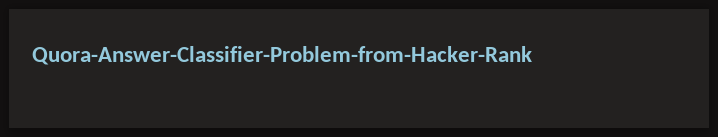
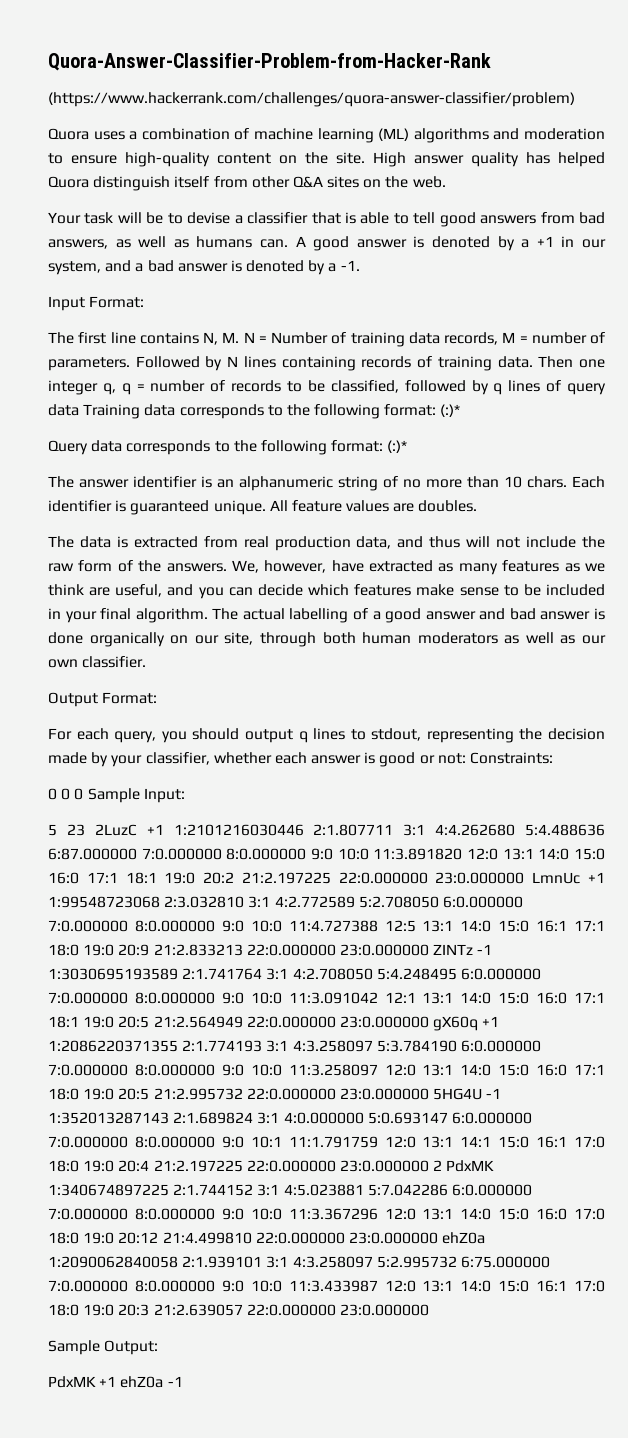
(532, 55) none -> [48,92,575,107] [48,128,606,143] [48,152,605,167] [48,176,446,191] [48,212,605,227] [48,236,607,251] [48,260,360,275] [48,296,145,311] [48,332,605,347] [48,356,606,371] [48,380,607,395] [48,404,461,419] [48,440,408,455] [48,476,605,491] [48,500,478,515] [48,536,605,551] [48,560,605,575] [48,584,605,599] [48,608,605,623] [48,632,606,647] [48,656,147,668] [48,692,158,707] [48,728,605,743] [48,752,554,767] [48,788,185,803] [48,824,605,836] [48,848,606,860] [48,872,605,884] [48,896,523,908] [48,920,605,932] [48,944,493,956] [48,968,541,980] [48,992,605,1004] [48,1016,500,1031] [48,1040,541,1052] [48,1064,605,1076] [48,1088,502,1100] [48,1112,532,1124] [48,1136,605,1148] [48,1160,495,1172] [48,1184,532,1196] [48,1208,605,1220] [48,1232,486,1244] [48,1256,550,1268] [48,1280,605,1292] [48,1304,429,1316] [48,1340,159,1355] [48,1376,183,1388] // (https://www.hackerrank.com/challenges/quora-answer-classifier/problem) // Quora uses a combination of machine learning (ML) algorithms and moderation to ensure high-quality content on the site. High answer quality has helped Quora distinguish itself from other Q&A sites on the web. // Your task will be to devise a classifier that is able to tell good answers from bad answers, as well as humans can. A good answer is denoted by a +1 in our system, and a bad answer is denoted by a -1. // Input Format: // The first line contains N, M. N = Number of training data records, M = number of parameters. Followed by N lines containing records of training data. Then one integer q, q = number of records to be classified, followed by q lines of query data Training data corresponds to the following format: (:)* // Query data corresponds to the following format: (:)* // The answer identifier is an alphanumeric string of no more than 10 chars. Each identifier is guaranteed unique. All feature values are doubles. // The data is extracted from real production data, and thus will not include the raw form of the answers. We, however, have extracted as many features as we think are useful, and you can decide which features make sense to be included in your final algorithm. The actual labelling of a good answer and bad answer is done organically on our site, through both human moderators as well as our own classifier. // Output Format: // For each query, you should output q lines to stdout, representing the decision made by your classifier, whether each answer is good or not: Constraints: // 0 0 0 Sample Input: // 5 23 2LuzC +1 1:2101216030446 2:1.807711 3:1 4:4.262680 5:4.488636 6:87.000000 7:0.000000 8:0.000000 9:0 10:0 11:3.891820 12:0 13:1 14:0 15:0 16:0 17:1 18:1 19:0 20:2 21:2.197225 22:0.000000 23:0.000000 LmnUc +1 1:99548723068 2:3.032810 3:1 4:2.772589 5:2.708050 6:0.000000 7:0.000000 8:0.000000 9:0 10:0 11:4.727388 12:5 13:1 14:0 15:0 16:1 17:1 18:0 19:0 20:9 21:2.833213 22:0.000000 23:0.000000 ZINTz -1 1:3030695193589 2:1.741764 3:1 4:2.708050 5:4.248495 6:0.000000 7:0.000000 8:0.000000 9:0 10:0 11:3.091042 12:1 13:1 14:0 15:0 16:0 17:1 18:1 19:0 20:5 21:2.564949 22:0.000000 23:0.000000 gX60q +1 1:2086220371355 2:1.774193 3:1 4:3.258097 5:3.784190 6:0.000000 7:0.000000 8:0.000000 9:0 10:0 11:3.258097 12:0 13:1 14:0 15:0 16:0 17:1 18:0 19:0 20:5 21:2.995732 22:0.000000 23:0.000000 5HG4U -1 1:352013287143 2:1.689824 3:1 4:0.000000 5:0.693147 6:0.000000 7:0.000000 8:0.000000 9:0 10:1 11:1.791759 12:0 13:1 14:1 15:0 16:1 17:0 18:0 19:0 20:4 21:2.197225 22:0.000000 23:0.000000 2 PdxMK 1:340674897225 2:1.744152 3:1 4:5.023881 5:7.042286 6:0.000000 7:0.000000 8:0.000000 9:0 10:0 11:3.367296 12:0 13:1 14:0 15:0 16:0 17:0 18:0 19:0 20:12 21:4.499810 22:0.000000 23:0.000000 ehZ0a 1:2090062840058 2:1.939101 3:1 4:3.258097 5:2.995732 6:75.000000 7:0.000000 8:0.000000 9:0 10:0 11:3.433987 12:0 13:1 14:0 15:0 16:1 17:0 18:0 19:0 20:3 21:2.639057 22:0.000000 23:0.000000 // Sample Output: // PdxMK +1 ehZ0a -1

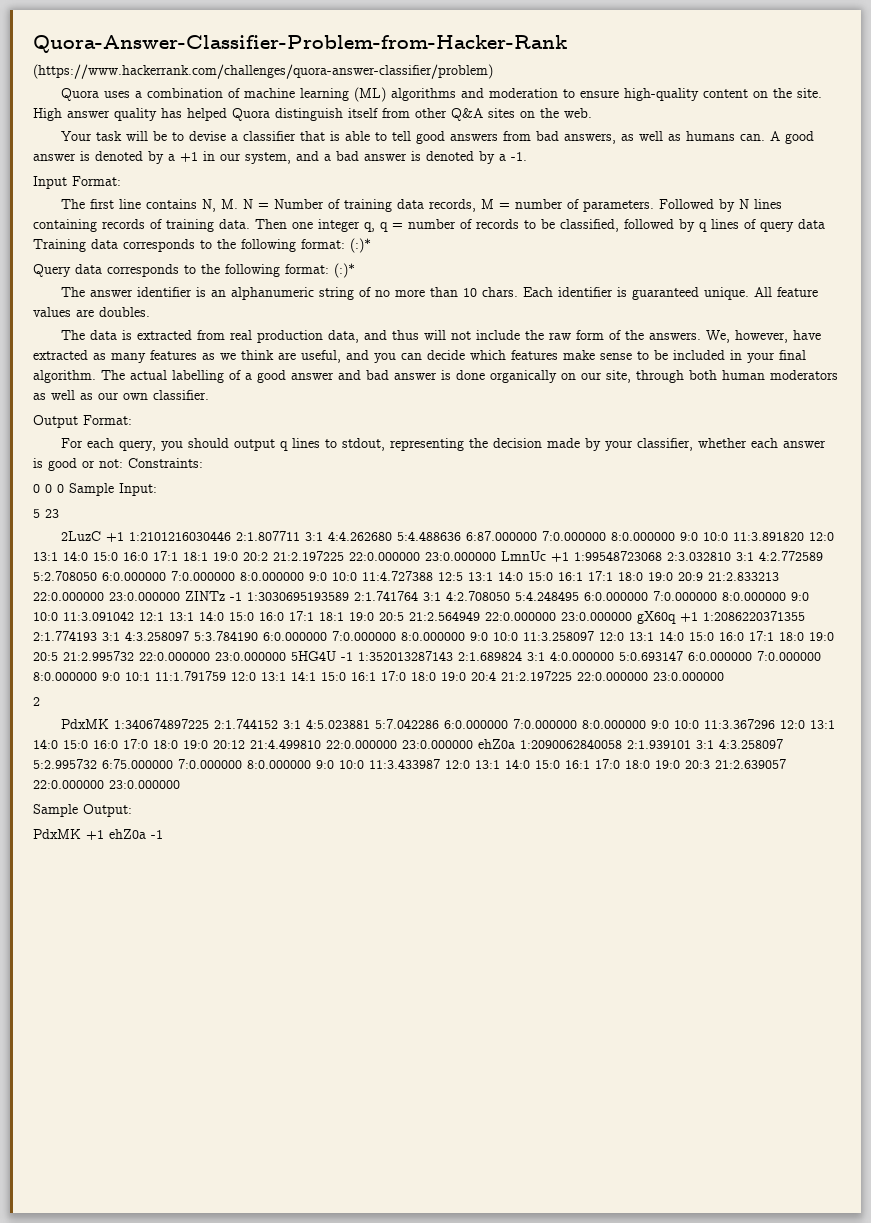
(85, 830) none -> (59, 513) //
(429, 1166) none -> (724, 676) //
(443, 1165) none -> (40, 701) //

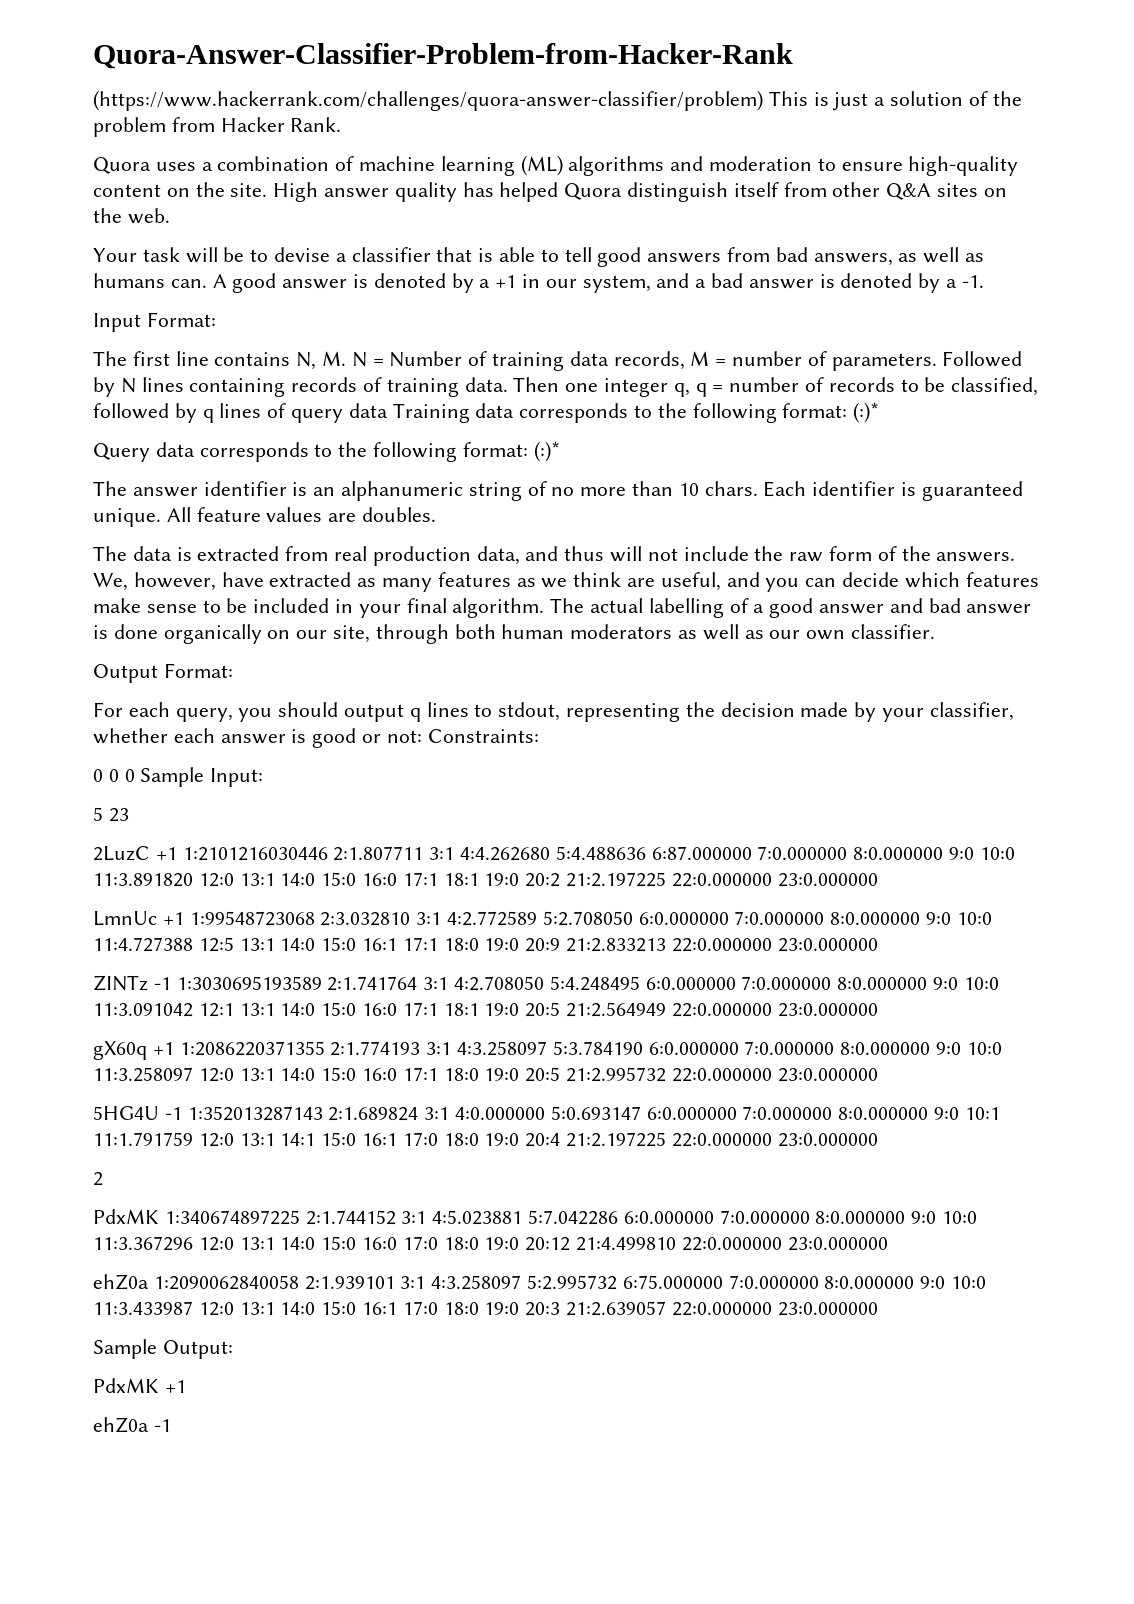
(493, 71) none -> [768,91,1022,111] [93,117,342,137] This is just a solution of the problem from Hacker Rank.
(496, 556) none -> (878, 880) //
(180, 596) none -> (878, 945) //
(632, 616) none -> (878, 1010) //
(286, 656) none -> (878, 1075) //
(473, 744) none -> (888, 1244) //
(104, 835) none -> (186, 1386) //

